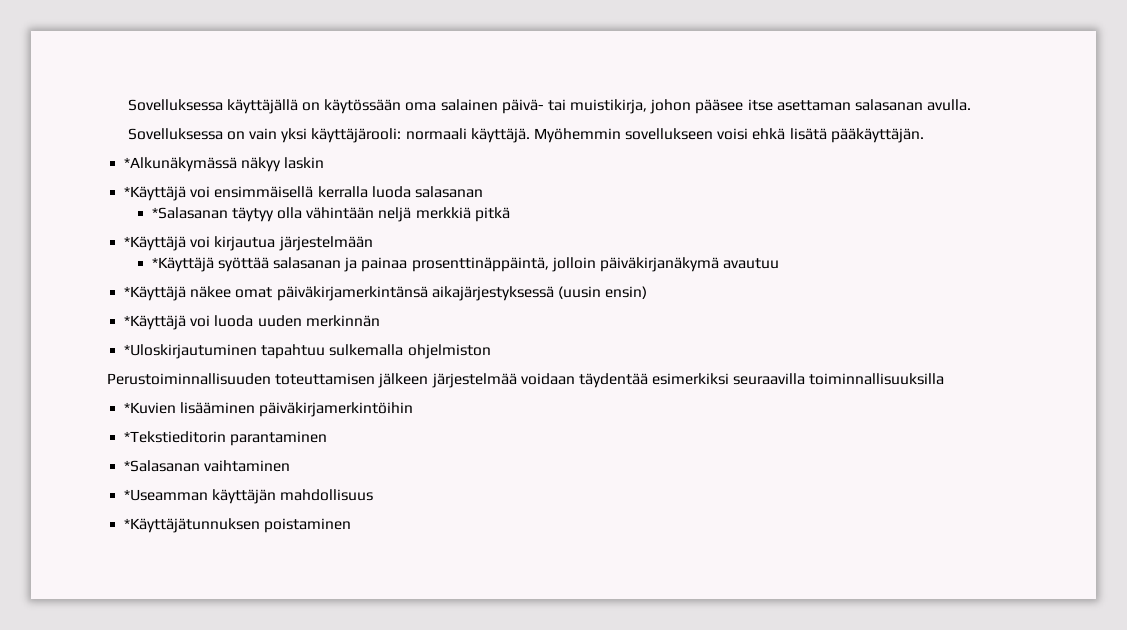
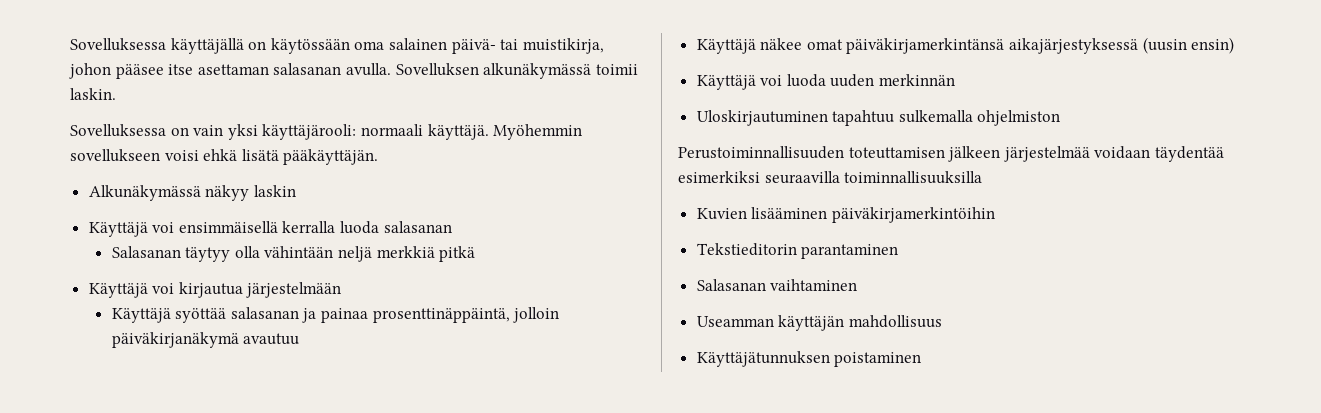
(972, 105) none -> [395,63,638,79] [70,88,116,100] Sovelluksen alkunäkymässä toimii laskin.
[124,157,238,172] *Alkunäkymässä -> [88,185,201,201] Alkunäkymässä
[124,186,187,201] *Käyttäjä -> [88,222,148,237] Käyttäjä
[151,207,228,219] *Salasanan -> [111,246,181,258] Salasanan
[124,236,187,251] *Käyttäjä -> [88,283,148,298] Käyttäjä
[151,257,214,272] *Käyttäjä -> [111,308,171,323] Käyttäjä
[124,286,187,301] *Käyttäjä -> [696,39,756,54] Käyttäjä
[124,315,187,330] *Käyttäjä -> [696,75,756,90] Käyttäjä
[124,344,258,359] *Uloskirjautuminen -> [696,110,828,126] Uloskirjautuminen
[124,402,177,414] *Kuvien -> [696,208,747,220] Kuvien
[124,431,227,443] *Tekstieditorin -> [696,243,797,256] Tekstieditorin
[124,460,201,472] *Salasanan -> [696,279,766,291] Salasanan
[124,489,209,501] *Useamman -> [696,316,774,327] Useamman
[124,518,261,533] *Käyttäjätunnuksen -> [696,351,830,367] Käyttäjätunnuksen

